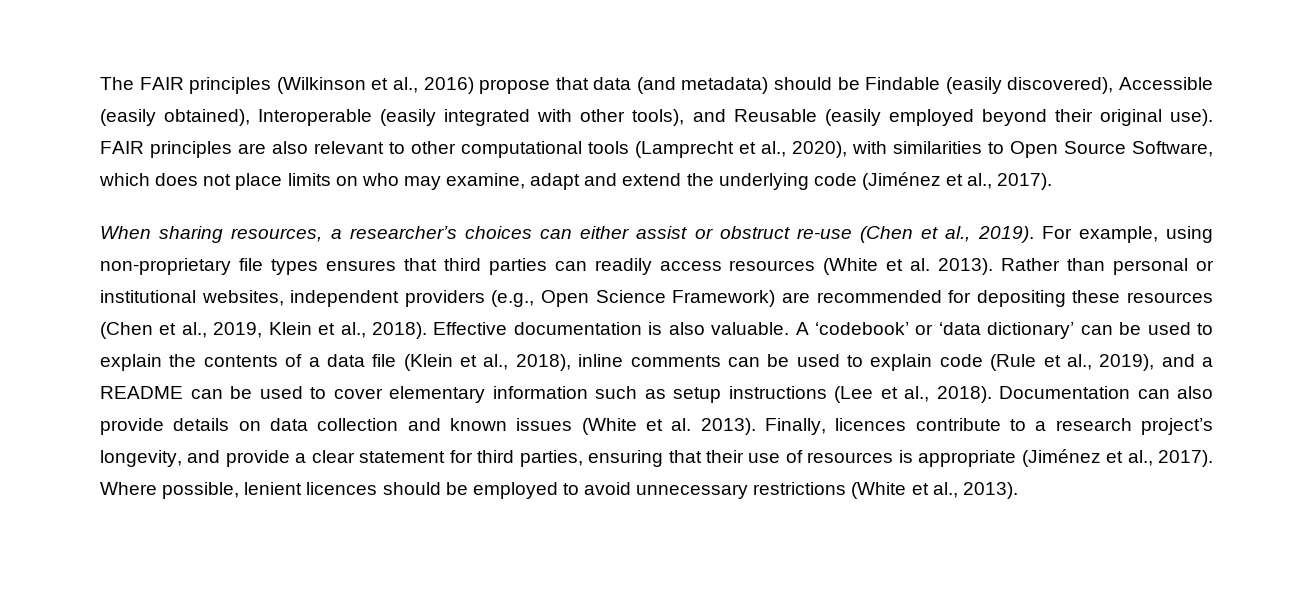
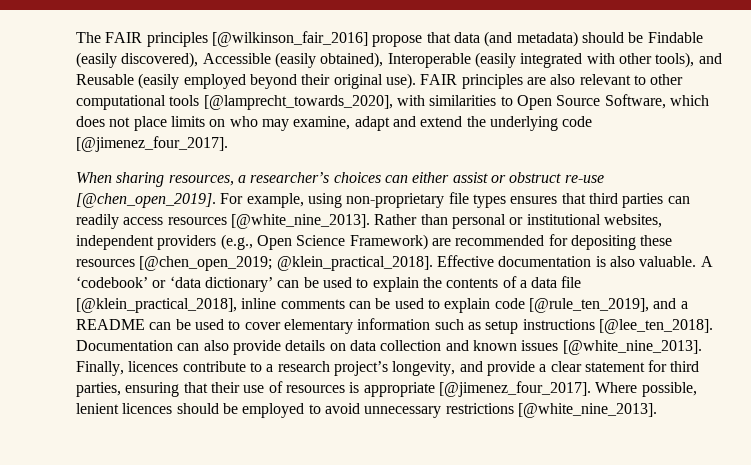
[276,77,474,94] (Wilkinson et al., 2016) -> [211,31,368,47] [@wilkinson_fair_2016]
[635,141,847,158] (Lamprecht et al., 2020), -> [203,95,393,110] [@lamprecht_towards_2020],
[861,172,1053,190] (Jiménez et al., 2017). -> [76,136,228,152] [@jimenez_four_2017].
[859,226,1034,243] (Chen et al., 2019). -> [76,193,216,208] [@chen_open_2019].
[823,258,994,275] (White et al. 2013). -> [230,214,370,229] [@white_nine_2013].
[100,322,427,339] (Chen et al., 2019, Klein et al., 2018). -> [139,256,433,271] [@chen_open_2019; @klein_practical_2018].
[403,354,571,371] (Klein et al., 2018), -> [76,298,237,313] [@klein_practical_2018],
[990,354,1155,371] (Rule et al., 2019), -> [528,298,649,313] [@rule_ten_2019],
[834,386,992,403] (Lee et al., 2018). -> [598,319,713,334] [@lee_ten_2018].
[581,418,756,435] (White et al. 2013). -> [562,340,702,355] [@white_nine_2013].
[1021,449,1214,467] (Jiménez et al., 2017). -> [438,381,591,397] [@jimenez_four_2017].
[851,482,1018,499] (White et al., 2013). -> [517,403,657,418] [@white_nine_2013].

